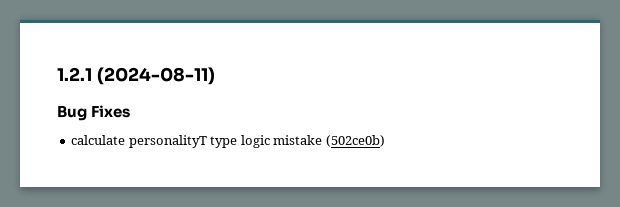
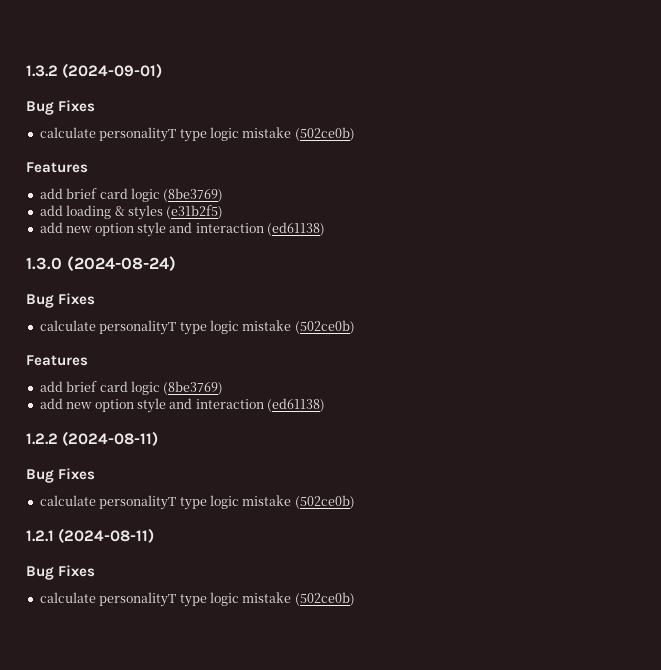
(57, 74) none -> [26,63,163,78] [26,100,96,115] [39,127,355,142] [26,162,88,173] [39,188,224,202] [39,205,224,220] [39,222,325,237] [26,256,176,272] [26,293,96,308] [39,320,355,335] [26,355,88,366] [39,381,224,395] [39,398,325,413] [26,431,159,446] [26,468,96,483] [39,495,355,510] 1.3.2 (2024-09-01) // Bug Fixes // calculate personalityT type logic mistake (502ce0b) // Features // add brief card logic (8be3769) // add loading & styles (e31b2f5) // add new option style and interaction (ed61138) // 1.3.0 (2024-08-24) // Bug Fixes // calculate personalityT type logic mistake (502ce0b) // Features // add brief card logic (8be3769) // add new option style and interaction (ed61138) // 1.2.2 (2024-08-11) // Bug Fixes // calculate personalityT type logic mistake (502ce0b) //

